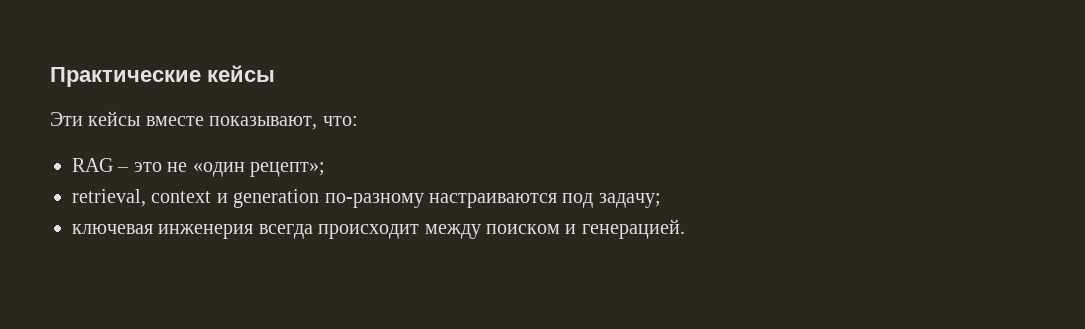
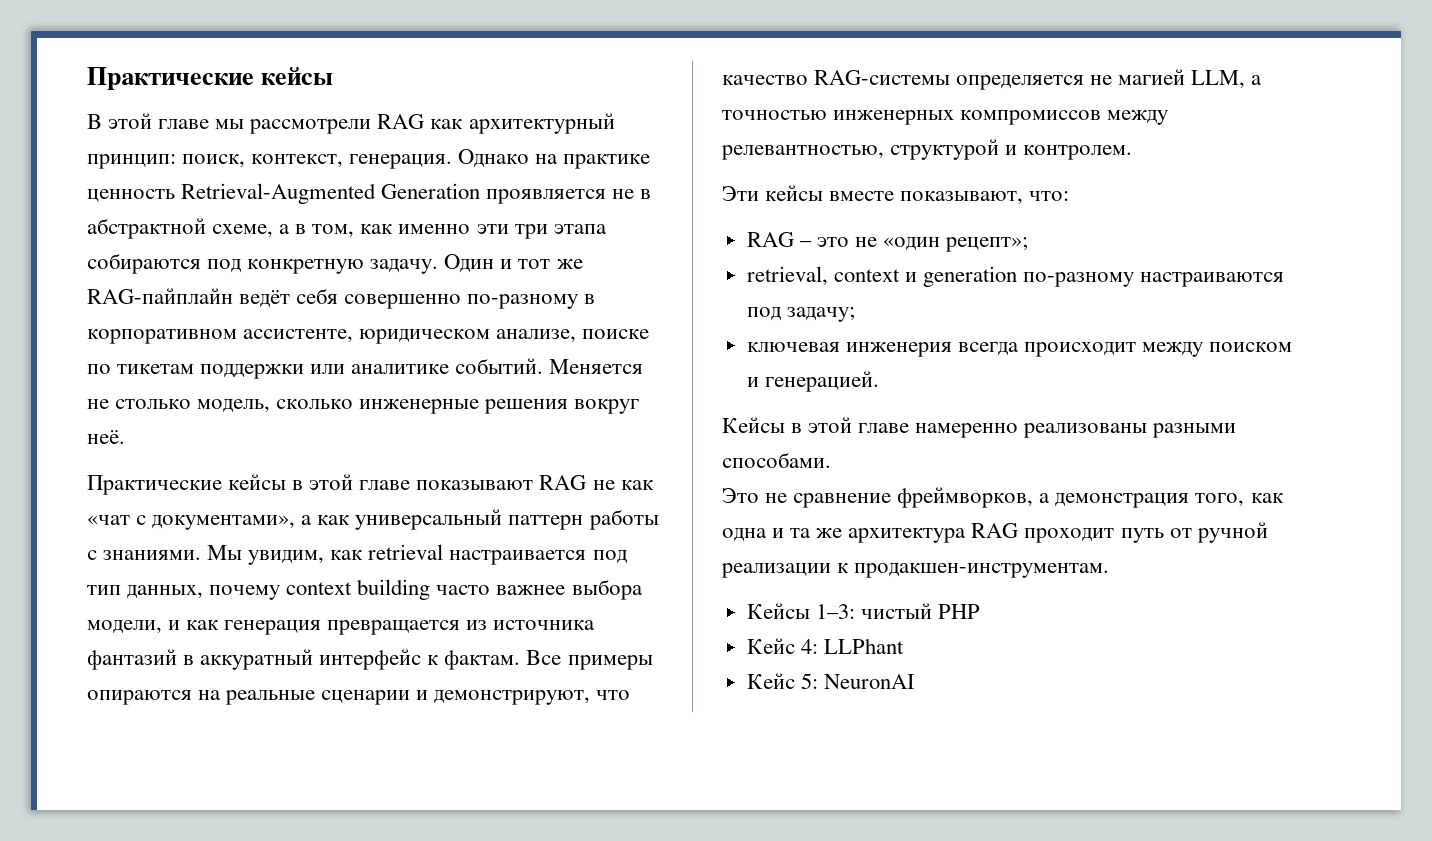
[50,65,275,87] Практические кейсы -> [87,67,334,90] [87,113,615,134] [87,149,651,169] [87,183,652,204] [87,218,607,239] [87,253,583,274] [87,288,596,309] [87,329,650,344] [87,358,644,379] [87,399,640,414] [87,430,125,444] [87,474,654,495] [87,509,659,530] [87,544,627,565] [87,579,643,600] [87,620,596,635] [87,649,653,670] [87,690,631,705] [722,69,1263,90] [722,110,1169,125] [721,139,1133,160] Практические кейсы // В этой главе мы рассмотрели RAG как архитектурный принцип: поиск, контекст, генерация. Однако на практике ценность Retrieval-Augmented Generation проявляется не в абстрактной схеме, а в том, как именно эти три этапа собираются под конкретную задачу. Один и тот же RAG-пайплайн ведёт себя совершенно по-разному в корпоративном ассистенте, юридическом анализе, поиске по тикетам поддержки или аналитике событий. Меняется не столько модель, сколько инженерные решения вокруг неё. // Практические кейсы в этой главе показывают RAG не как «чат с документами», а как универсальный паттерн работы с знаниями. Мы увидим, как retrieval настраивается под тип данных, почему context building часто важнее выбора модели, и как генерация превращается из источника фантазий в аккуратный интерфейс к фактам. Все примеры опираются на реальные сценарии и демонстрируют, что качество RAG-системы определяется не магией LLM, а точностью инженерных компромиссов между релевантностью, структурой и контролем.
(685, 229) none -> [722,417,1237,438] [722,452,831,468] [722,487,1284,508] [722,522,1268,543] [721,563,1110,578] [746,603,980,619] [746,638,904,654] [746,673,915,689] // Кейсы в этой главе намеренно реализованы разными способами. // Это не сравнение фреймворков, а демонстрация того, как одна и та же архитектура RAG проходит путь от ручной реализации к продакшен-инструментам. // Кейсы 1–3: чистый PHP // Кейс 4: LLPhant // Кейс 5: NeuronAI

